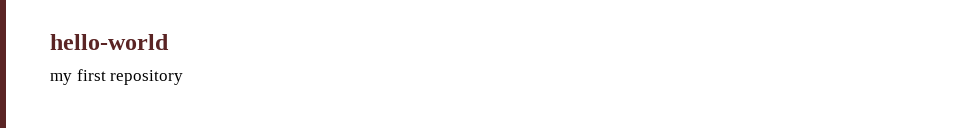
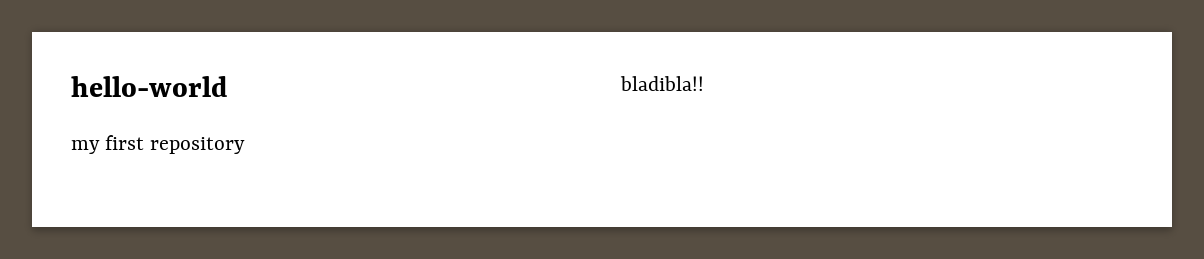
(184, 77) none -> [620,76,704,91] // bladibla!!

